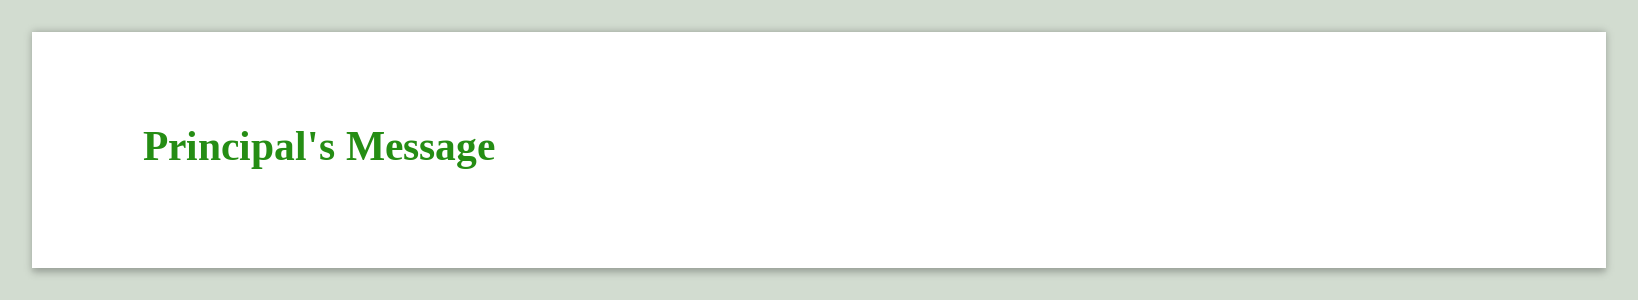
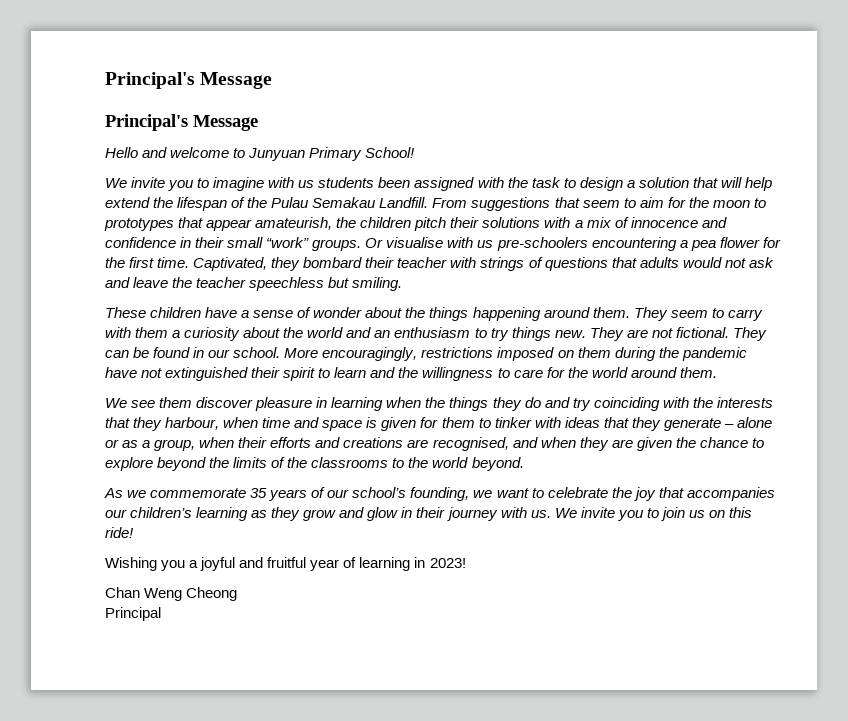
[143,131,496,169] Principal's Message -> [105,72,273,89] [105,114,258,131] [105,147,416,161] [105,177,772,191] [105,197,766,211] [104,217,727,231] [105,237,781,251] [105,257,774,271] [105,277,403,291] [105,307,763,321] [105,327,767,341] [105,347,747,361] [105,367,717,381] [105,397,773,411] [105,417,772,431] [105,437,764,451] [105,457,524,471] [104,487,775,501] [105,507,752,521] [105,527,134,538] [105,557,466,571] [105,587,238,601] [105,607,161,621] Principal's Message // Principal's Message // Hello and welcome to Junyuan Primary School! // We invite you to imagine with us students been assigned with the task to design a solution that will help extend the lifespan of the Pulau Semakau Landfill. From suggestions that seem to aim for the moon to prototypes that appear amateurish, the children pitch their solutions with a mix of innocence and confidence in their small “work” groups. Or visualise with us pre-schoolers encountering a pea flower for the first time. Captivated, they bombard their teacher with strings of questions that adults would not ask and leave the teacher speechless but smiling. // These children have a sense of wonder about the things happening around them. They seem to carry with them a curiosity about the world and an enthusiasm to try things new. They are not fictional. They can be found in our school. More encouragingly, restrictions imposed on them during the pandemic have not extinguished their spirit to learn and the willingness to care for the world around them. // We see them discover pleasure in learning when the things they do and try coinciding with the interests that they harbour, when time and space is given for them to tinker with ideas that they generate – alone or as a group, when their efforts and creations are recognised, and when they are given the chance to explore beyond the limits of the classrooms to the world beyond. // As we commemorate 35 years of our school’s founding, we want to celebrate the joy that accompanies our children’s learning as they grow and glow in their journey with us. We invite you to join us on this ride! // Wishing you a joyful and fruitful year of learning in 2023! // Chan Weng Cheong // Principal

